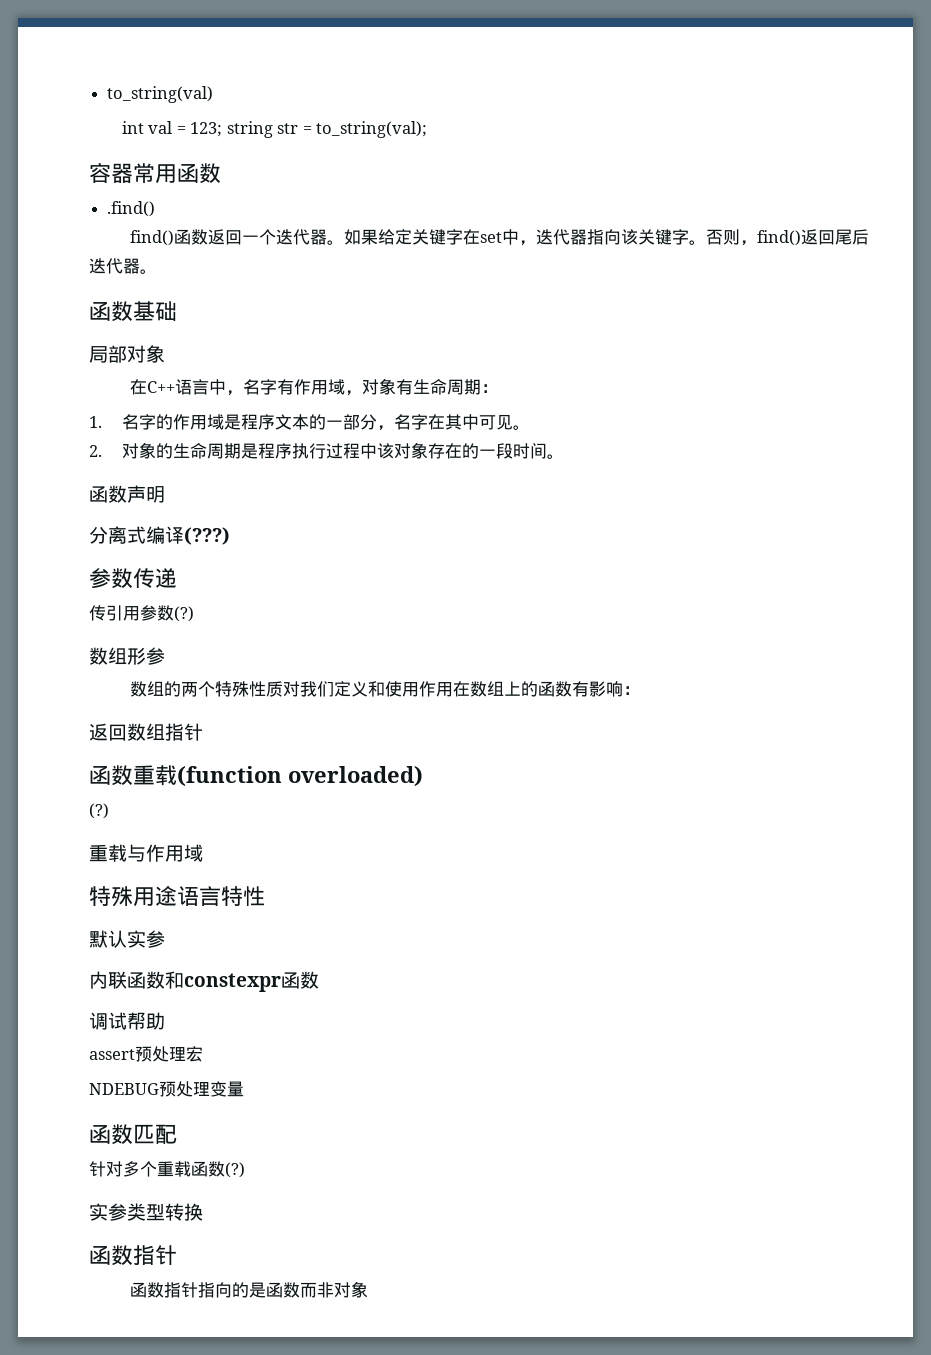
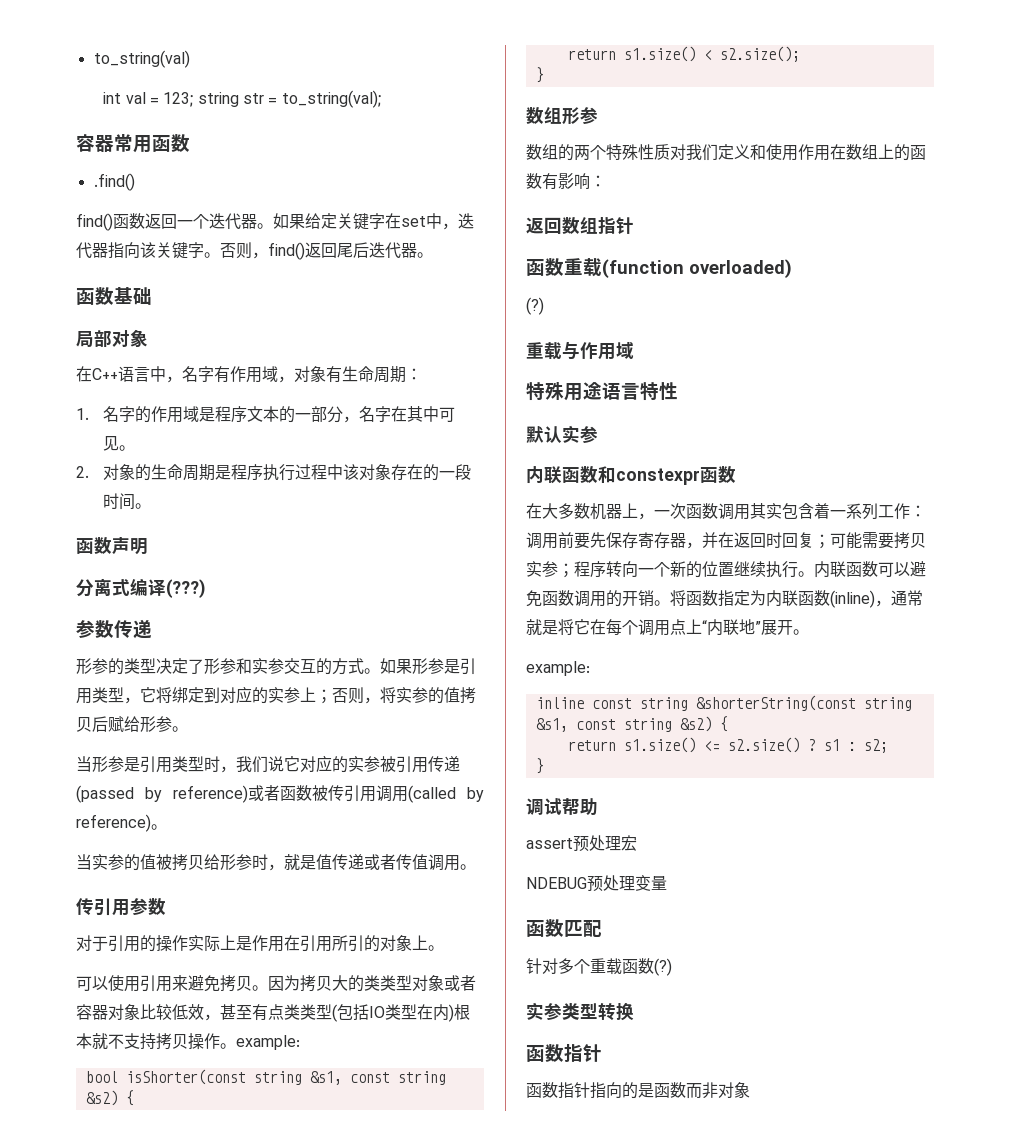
[89,605,194,622] 传引用参数(?) -> [76,658,476,675] [76,686,476,704] [76,716,188,732] [76,755,460,773] [76,785,484,803] [76,814,167,832] [76,854,476,871] [76,898,166,916] [76,935,444,952] [76,975,476,992] [76,1004,470,1022] [76,1033,300,1050] [85,1069,446,1085] [85,1090,134,1106] [567,46,800,62] [535,67,544,83] 形参的类型决定了形参和实参交互的方式。如果形参是引用类型，它将绑定到对应的实参上；否则，将实参的值拷贝后赋给形参。 // 当形参是引用类型时，我们说它对应的实参被引用传递(passed by reference)或者函数被传引用调用(called by reference)。 // 当实参的值被拷贝给形参时，就是值传递或者传值调用。 // 传引用参数 // 对于引用的操作实际上是作用在引用所引的对象上。 // 可以使用引用来避免拷贝。因为拷贝大的类类型对象或者容器对象比较低效，甚至有点类类型(包括IO类型在内)根本就不支持拷贝操作。example: // bool isShorter(const string &s1, const string &s2) { // return s1.size() < s2.size(); // }
(319, 980) none -> [526,503,926,520] [526,532,926,549] [526,561,926,578] [526,590,923,608] [526,619,809,636] [526,661,590,676] [535,695,912,711] [535,716,728,732] [567,737,888,753] [535,758,544,774] // 在大多数机器上，一次函数调用其实包含着一系列工作：调用前要先保存寄存器，并在返回时回复；可能需要拷贝实参；程序转向一个新的位置继续执行。内联函数可以避免函数调用的开销。将函数指定为内联函数(inline)，通常就是将它在每个调用点上“内联地”展开。 // example: // inline const string &shorterString(const string &s1, const string &s2) { // return s1.size() <= s2.size() ? s1 : s2; // }

